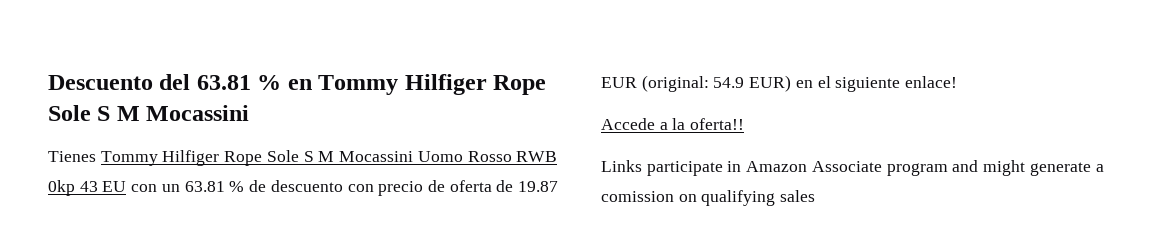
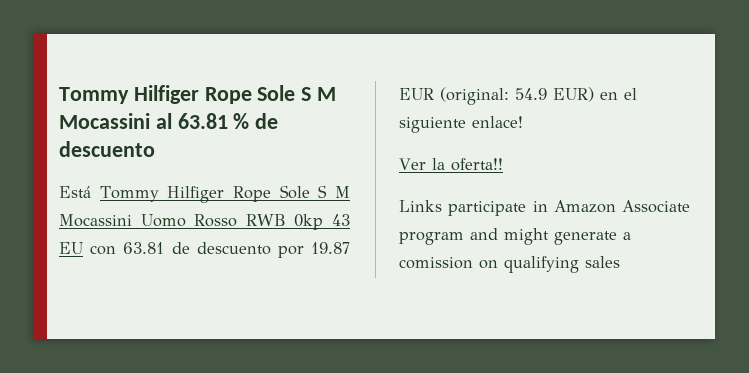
[48,74,547,95] [48,105,250,121] [48,151,96,162] Descuento del 63.81 % en Tommy Hilfiger Rope Sole S M Mocassini // Tienes -> [59,85,337,104] [59,113,279,129] [59,141,155,157] [59,186,91,198] Tommy Hilfiger Rope Sole S M Mocassini al 63.81 % de descuento // Está
[161,180,514,196] un 63.81 % de descuento con precio de oferta de -> [123,242,304,258] 63.81 de descuento por
[601,118,668,130] Accede a -> [399,158,426,170] Ver

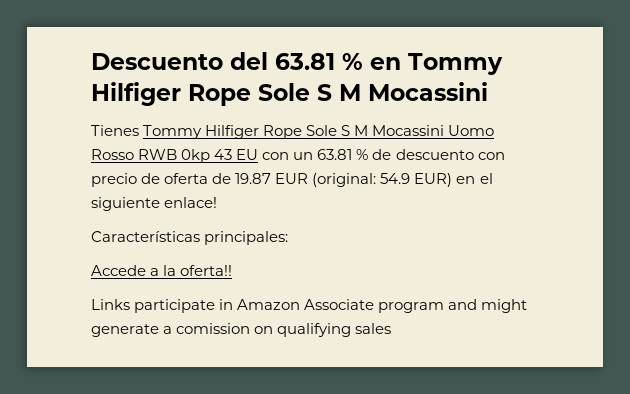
[59,85,337,104] [59,113,279,129] [59,141,155,157] [59,186,91,198] Tommy Hilfiger Rope Sole S M Mocassini al 63.81 % de descuento // Está -> [91,52,503,75] [91,82,488,106] [91,125,139,136] Descuento del 63.81 % en Tommy Hilfiger Rope Sole S M Mocassini // Tienes
[123,242,304,258] 63.81 de descuento por -> [293,149,505,160] [91,173,232,187] un 63.81 % de descuento con precio de oferta de
[399,158,426,170] Ver -> [91,231,289,245] [91,265,160,276] Características principales: // Accede a

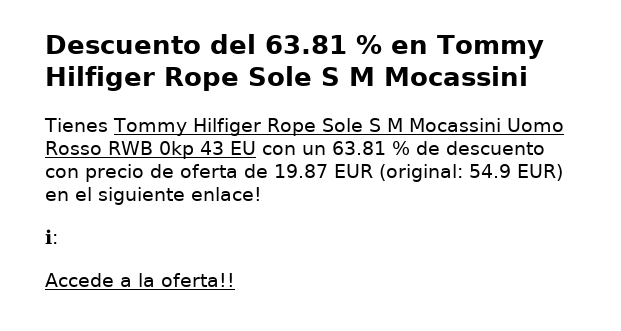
[91,231,289,245] Características principales: -> [45,229,58,244] ℹ:
[91,299,528,313] [91,323,392,337] // Links participate in Amazon Associate program and might generate a comission on qualifying sales -> (235, 280) none

